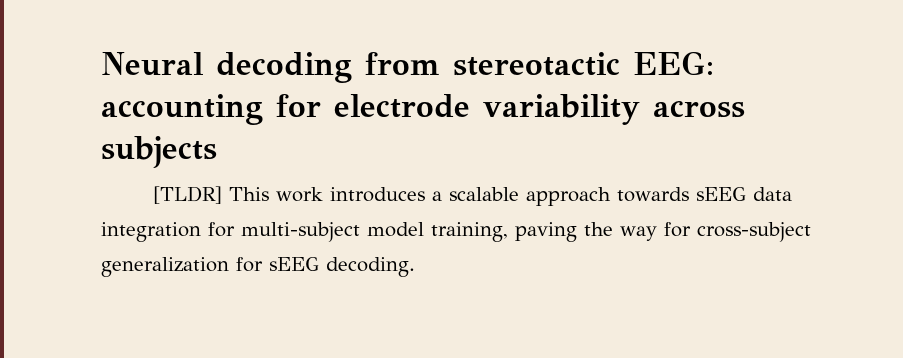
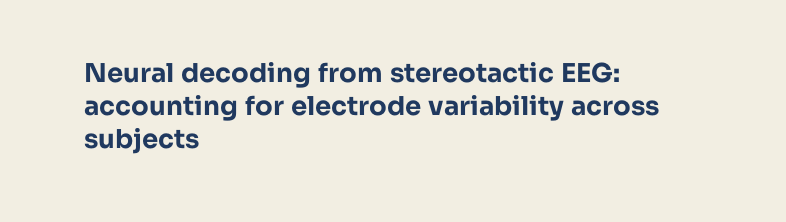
[153,186,793,206] [101,222,811,242] [101,257,415,277] // [TLDR] This work introduces a scalable approach towards sEEG data integration for multi-subject model training, paving the way for cross-subject generalization for sEEG decoding. -> (199, 140) none

